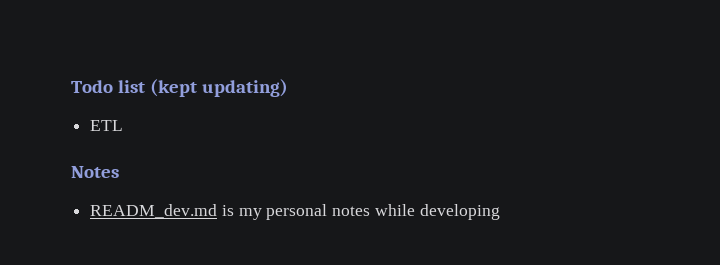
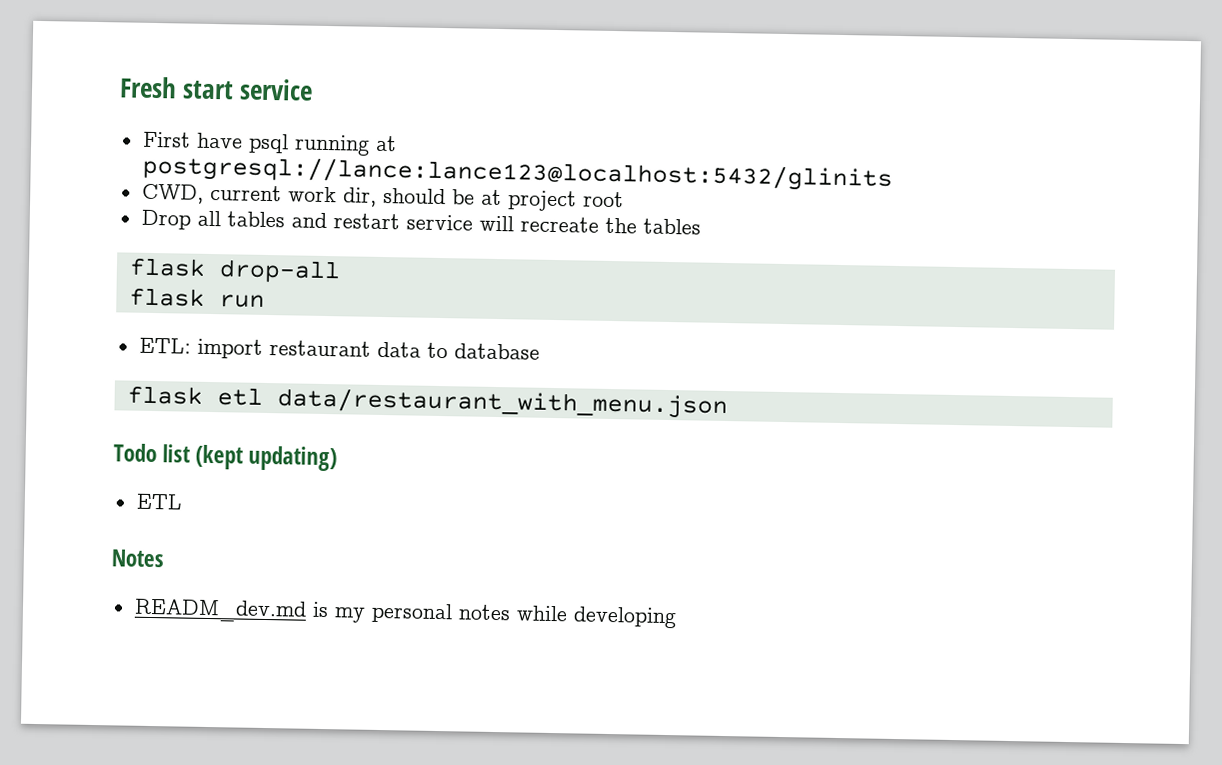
(71, 86) none -> [119,76,314,101] [142,131,397,156] [141,154,893,192] [141,183,624,212] [140,209,701,235] [128,257,341,284] [128,287,265,308] [138,337,540,360] [126,385,728,420] Fresh start service // First have psql running at postgresql://lance:lance123@localhost:5432/glinits // CWD, current work dir, should be at project root // Drop all tables and restart service will recreate the tables // flask drop-all // flask run // ETL: import restaurant data to database // flask etl data/restaurant_with_menu.json //

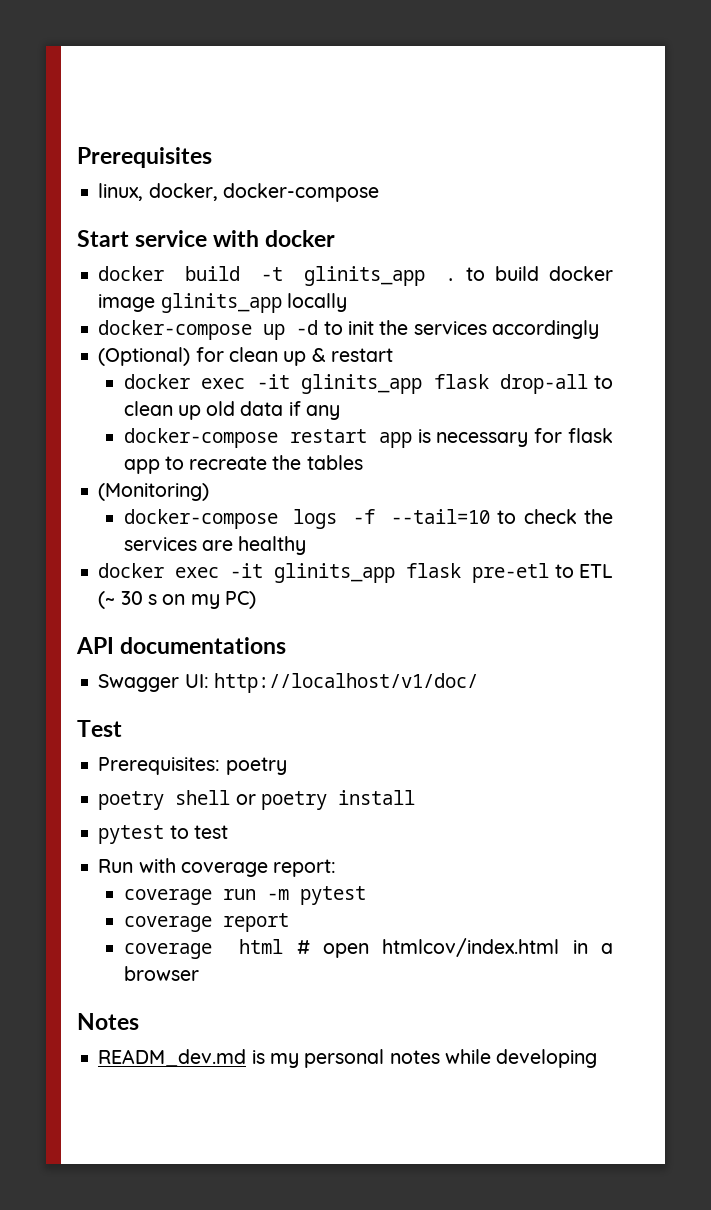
[119,76,314,101] [142,131,397,156] [141,154,893,192] [141,183,624,212] [140,209,701,235] [128,257,341,284] [128,287,265,308] [138,337,540,360] [126,385,728,420] [113,443,338,472] [135,493,182,510] Fresh start service // First have psql running at postgresql://lance:lance123@localhost:5432/glinits // CWD, current work dir, should be at project root // Drop all tables and restart service will recreate the tables // flask drop-all // flask run // ETL: import restaurant data to database // flask etl data/restaurant_with_menu.json // Todo list (kept updating) // ETL -> [77,147,212,168] [98,183,379,202] [77,230,336,247] [98,266,613,286] [98,293,347,313] [98,320,599,340] [98,347,393,366] [123,374,614,394] [123,401,340,420] [123,428,613,448] [123,455,363,474] [98,483,210,501] [123,509,613,529] [123,536,307,555] [98,563,613,583] [98,591,256,609] [76,637,287,654] [98,673,478,693] [77,720,122,737] [98,757,287,775] [98,790,415,810] [98,825,228,844] [98,858,337,877] [123,886,366,905] [123,913,289,932] [123,938,614,959] [123,966,199,981] Prerequisites // linux, docker, docker-compose // Start service with docker // docker build -t glinits_app . to build docker image glinits_app locally // docker-compose up -d to init the services accordingly // (Optional) for clean up & restart // docker exec -it glinits_app flask drop-all to clean up old data if any // docker-compose restart app is necessary for flask app to recreate the tables // (Monitoring) // docker-compose logs -f --tail=10 to check the services are healthy // docker exec -it glinits_app flask pre-etl to ETL (~ 30 s on my PC) // API documentations // Swagger UI: http://localhost/v1/doc/ // Test // Prerequisites: poetry // poetry shell or poetry install // pytest to test // Run with coverage report: // coverage run -m pytest // coverage report // coverage html # open htmlcov/index.html in a browser

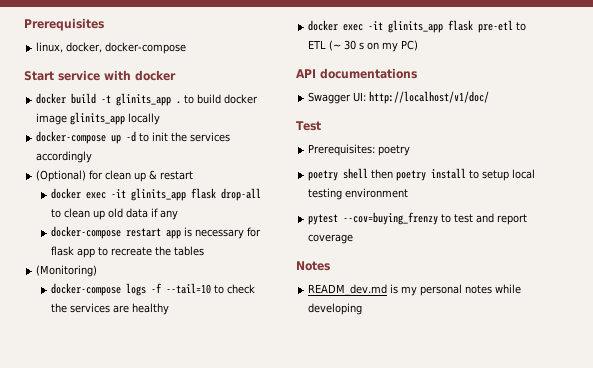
[235,794,256,805] or -> [371,169,394,179] then
[98,825,165,844] // pytest -> [469,169,536,181] [308,188,409,200] [308,212,439,225] to setup local testing environment // pytest --cov=buying_frenzy
[98,858,337,877] [123,886,366,905] [123,913,289,932] [123,938,614,959] [123,966,199,981] // Run with coverage report: // coverage run -m pytest // coverage report // coverage html # open htmlcov/index.html in a browser -> [476,213,528,225] [308,234,354,244] and report coverage

